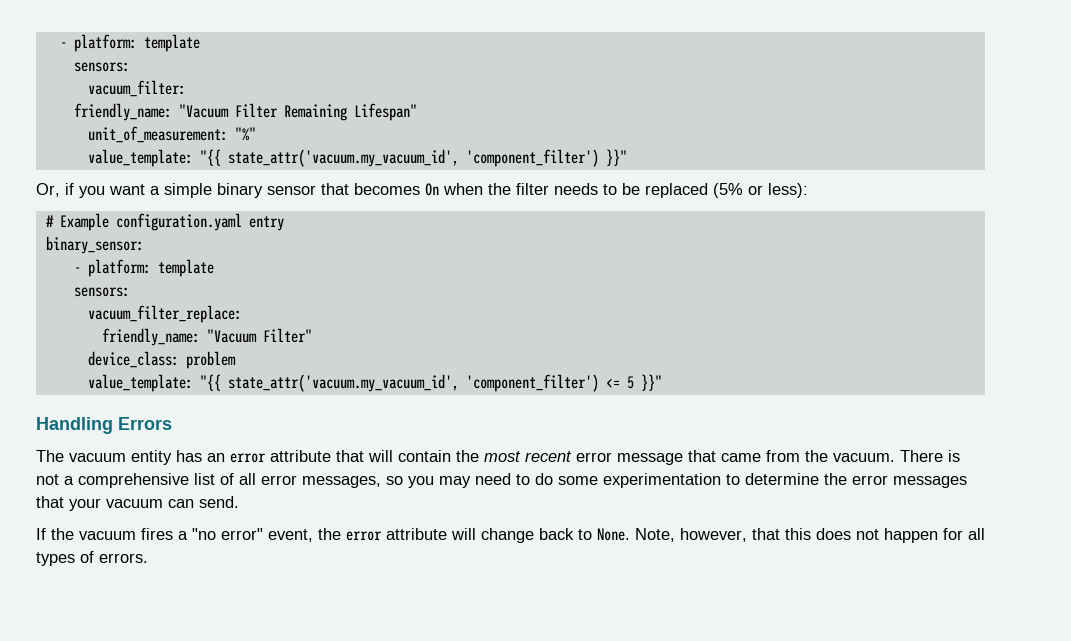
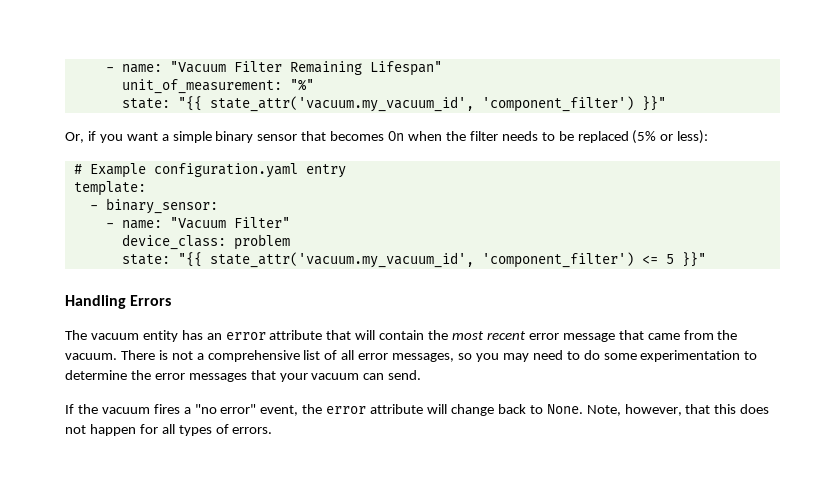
[59,34,200,52] [73,62,130,72] [87,80,186,97] [73,103,172,121] - platform: template // sensors: // vacuum_filter: // friendly_name: -> [105,64,162,73] - name:
[87,149,193,167] value_template: -> [121,98,170,109] state:
(284, 223) none -> [73,181,146,196] [89,205,98,210] template: // -
[87,259,214,277] [73,287,130,297] [87,305,242,323] [101,328,200,346] platform: template // sensors: // vacuum_filter_replace: // friendly_name: -> [121,220,162,229] name:
[87,374,193,392] value_template: -> [121,254,170,265] state:

